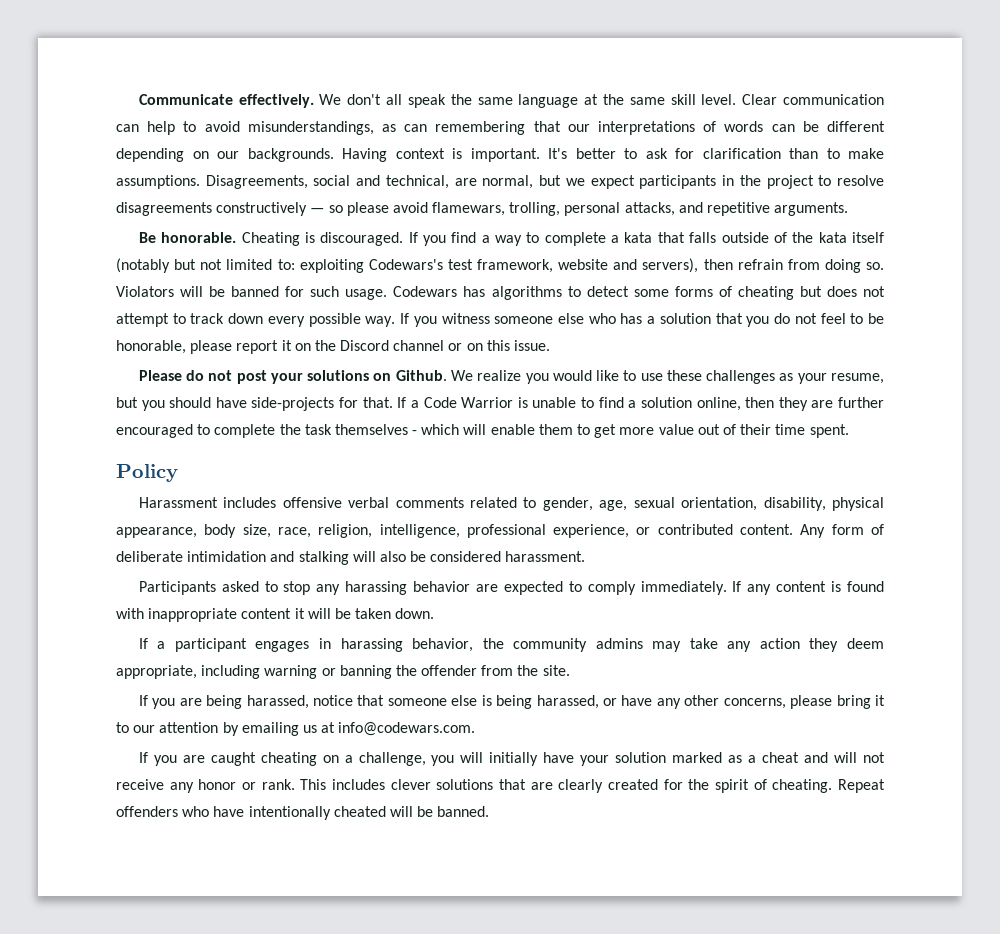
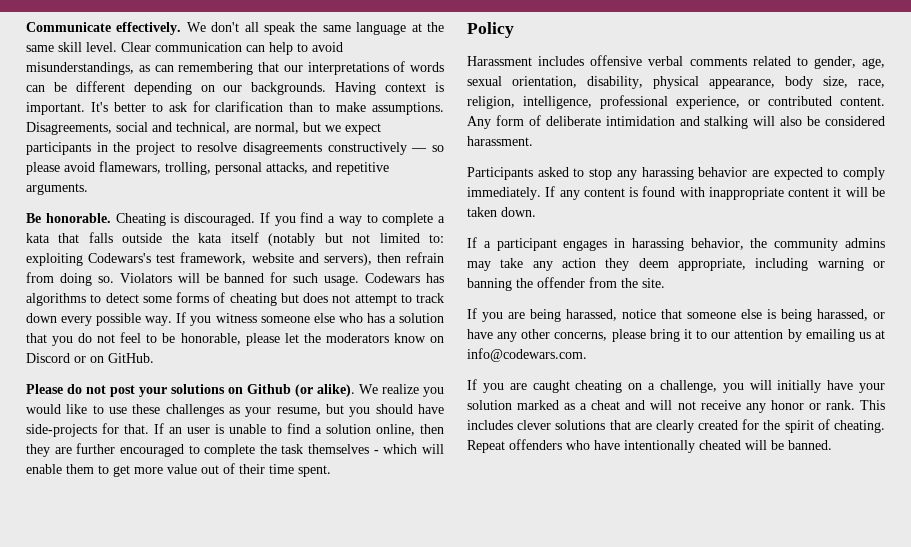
[773,232,787,243] of -> (163, 238) none
[236,340,551,354] report it on the Discord channel or on this issue. -> [284,333,445,343] [26,353,154,363] let the moderators know on Discord or on GitHub.
[395,370,447,381] Github. -> [247,384,355,397] Github (or alike).
[410,397,514,408] a Code Warrior -> [169,427,210,434] an user

